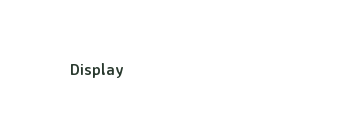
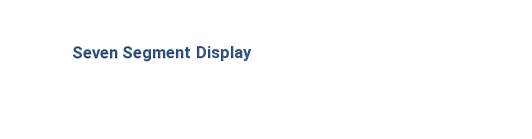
(70, 70) none -> [71,46,192,62] Seven Segment

